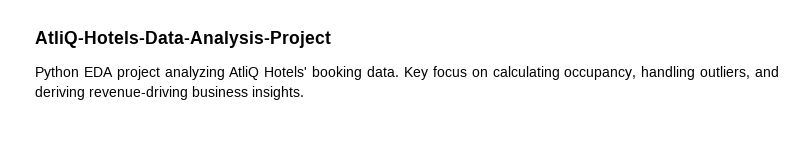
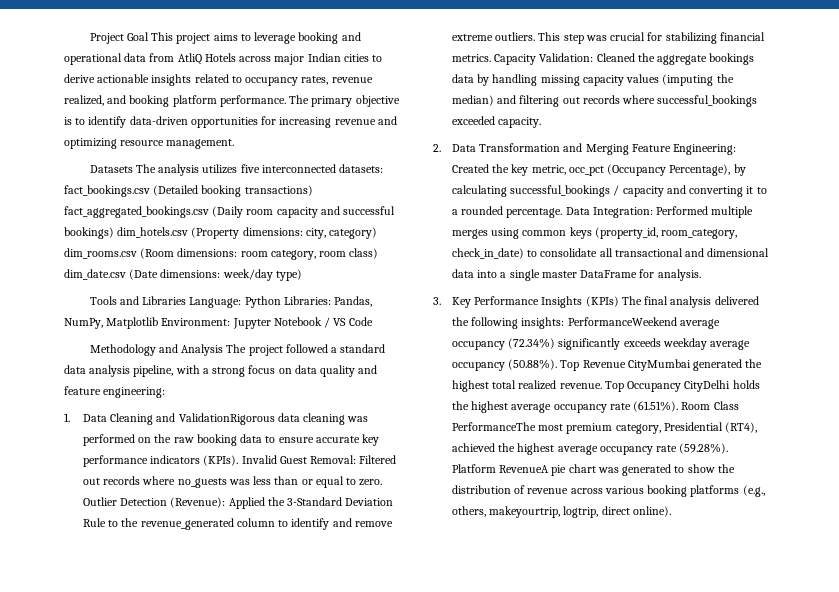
[35,31,331,48] [35,66,780,80] [35,86,304,100] AtliQ-Hotels-Data-Analysis-Project // Python EDA project analyzing AtliQ Hotels' booking data. Key focus on calculating occupancy, handling outliers, and deriving revenue-driving business insights. -> [89,32,361,44] [64,53,383,65] [64,74,373,86] [64,95,400,107] [64,116,397,128] [64,138,235,149] [89,164,384,176] [64,185,313,197] [64,206,396,218] [64,227,378,239] [64,248,379,260] [64,269,302,281] [89,296,373,308] [64,317,373,329] [89,344,386,356] [64,365,378,377] [64,386,166,398] [64,413,369,425] [82,434,380,446] [82,455,397,467] [82,476,383,488] [82,497,394,509] [82,518,393,530] [451,32,765,44] [451,53,755,65] [451,74,734,86] [451,95,758,107] [451,116,542,128] [433,143,737,155] [451,164,746,176] [451,185,767,197] [451,206,754,218] [451,227,738,239] [451,248,770,259] [451,269,701,281] [433,296,759,308] [451,317,720,329] [451,338,751,350] [451,359,763,371] [451,380,760,392] [451,401,739,413] [451,422,758,434] [451,443,729,455] [451,464,735,476] [451,485,765,497] [451,506,671,518] Project Goal This project aims to leverage booking and operational data from AtliQ Hotels across major Indian cities to derive actionable insights related to occupancy rates, revenue realized, and booking platform performance. The primary objective is to identify data-driven opportunities for increasing revenue and optimizing resource management. // Datasets The analysis utilizes five interconnected datasets: fact_bookings.csv (Detailed booking transactions) fact_aggregated_bookings.csv (Daily room capacity and successful bookings) dim_hotels.csv (Property dimensions: city, category) dim_rooms.csv (Room dimensions: room category, room class) dim_date.csv (Date dimensions: week/day type) // Tools and Libraries Language: Python Libraries: Pandas, NumPy, Matplotlib Environment: Jupyter Notebook / VS Code // Methodology and Analysis The project followed a standard data analysis pipeline, with a strong focus on data quality and feature engineering: // 1. Data Cleaning and ValidationRigorous data cleaning was performed on the raw booking data to ensure accurate key performance indicators (KPIs). Invalid Guest Removal: Filtered out records where no_guests was less than or equal to zero. Outlier Detection (Revenue): Applied the 3-Standard Deviation Rule to the revenue_generated column to identify and remove extreme outliers. This step was crucial for stabilizing financial metrics. Capacity Validation: Cleaned the aggregate bookings data by handling missing capacity values (imputing the median) and filtering out records where successful_bookings exceeded capacity. // 2. Data Transformation and Merging Feature Engineering: Created the key metric, occ_pct (Occupancy Percentage), by calculating successful_bookings / capacity and converting it to a rounded percentage. Data Integration: Performed multiple merges using common keys (property_id, room_category, check_in_date) to consolidate all transactional and dimensional data into a single master DataFrame for analysis. // 3. Key Performance Insights (KPIs) The final analysis delivered the following insights: PerformanceWeekend average occupancy (72.34%) significantly exceeds weekday average occupancy (50.88%). Top Revenue CityMumbai generated the highest total realized revenue. Top Occupancy CityDelhi holds the highest average occupancy rate (61.51%). Room Class PerformanceThe most premium category, Presidential (RT4), achieved the highest average occupancy rate (59.28%). Platform RevenueA pie chart was generated to show the distribution of revenue across various booking platforms (e.g., others, makeyourtrip, logtrip, direct online).

